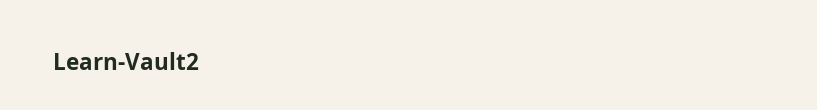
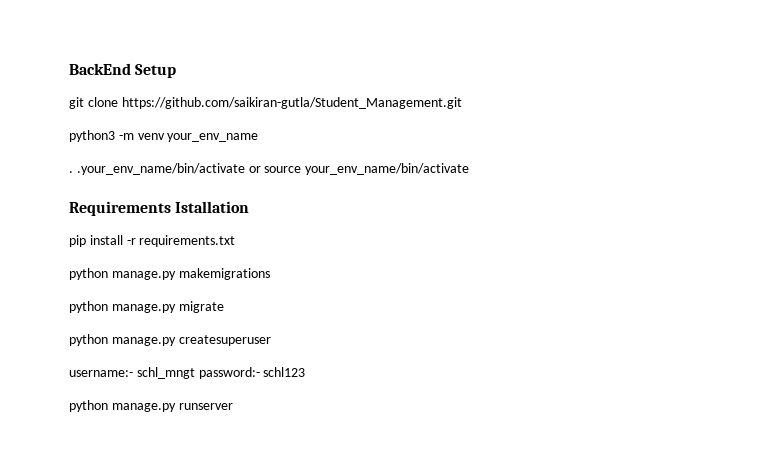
[53,52,199,70] Learn-Vault2 -> [69,63,177,78] [69,97,462,109] [69,130,259,142] [69,163,470,175] [69,201,250,216] [69,235,236,247] [69,268,270,280] [69,301,224,313] [69,334,271,346] [69,367,306,379] [69,400,233,412] BackEnd Setup // git clone https://github.com/saikiran-gutla/Student_Management.git // python3 -m venv your_env_name // . .your_env_name/bin/activate or source your_env_name/bin/activate // Requirements Istallation // pip install -r requirements.txt // python manage.py makemigrations // python manage.py migrate // python manage.py createsuperuser // username:- schl_mngt password:- schl123 // python manage.py runserver

